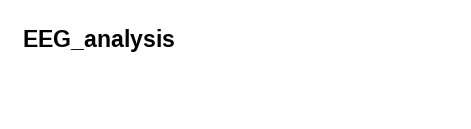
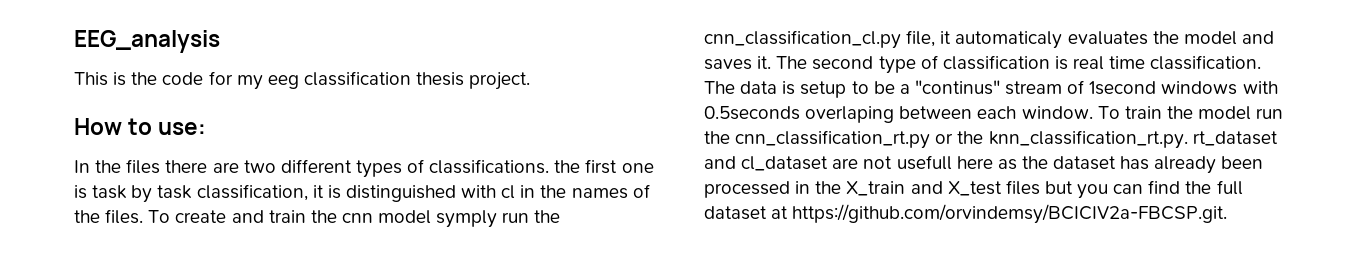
(175, 40) none -> [74,71,531,90] [74,118,207,135] [74,159,654,178] [74,184,650,203] [74,209,561,228] [704,30,1274,49] [704,55,1262,74] [704,80,1278,98] [704,106,1284,123] [704,130,1278,149] [704,155,1264,174] [704,180,1243,199] [704,204,1228,224] // This is the code for my eeg classification thesis project. // How to use: // In the files there are two different types of classifications. the first one is task by task classification, it is distinguished with cl in the names of the files. To create and train the cnn model symply run the cnn_classification_cl.py file, it automaticaly evaluates the model and saves it. The second type of classification is real time classification. The data is setup to be a "continus" stream of 1second windows with 0.5seconds overlaping between each window. To train the model run the cnn_classification_rt.py or the knn_classification_rt.py. rt_dataset and cl_dataset are not usefull here as the dataset has already been processed in the X_train and X_test files but you can find the full dataset at https://github.com/orvindemsy/BCICIV2a-FBCSP.git.

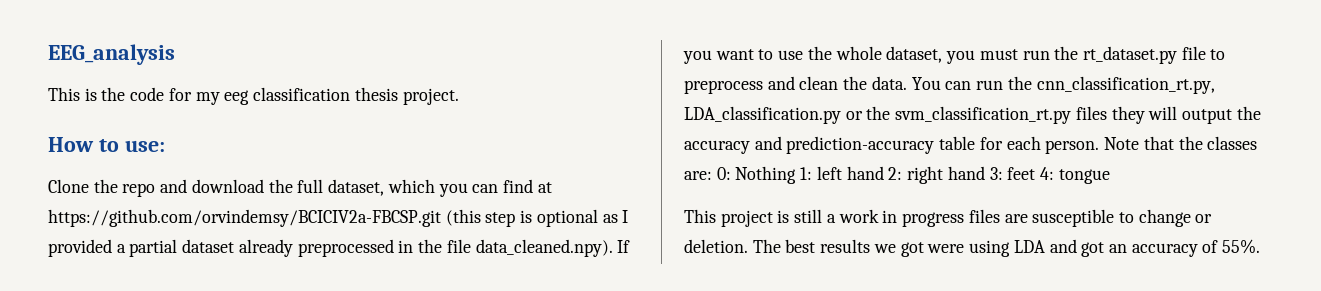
[74,159,654,178] [74,184,650,203] [74,209,561,228] [704,30,1274,49] [704,55,1262,74] [704,80,1278,98] [704,106,1284,123] [704,130,1278,149] [704,155,1264,174] [704,180,1243,199] [704,204,1228,224] In the files there are two different types of classifications. the first one is task by task classification, it is distinguished with cl in the names of the files. To create and train the cnn model symply run the cnn_classification_cl.py file, it automaticaly evaluates the model and saves it. The second type of classification is real time classification. The data is setup to be a "continus" stream of 1second windows with 0.5seconds overlaping between each window. To train the model run the cnn_classification_rt.py or the knn_classification_rt.py. rt_dataset and cl_dataset are not usefull here as the dataset has already been processed in the X_train and X_test files but you can find the full dataset at https://github.com/orvindemsy/BCICIV2a-FBCSP.git. -> [48,179,552,197] [48,209,629,227] [48,239,631,257] [683,46,1226,64] [684,76,1215,94] [684,106,1261,124] [684,136,1258,154] [684,166,1110,184] [684,209,1213,227] [684,239,1261,257] Clone the repo and download the full dataset, which you can find at https://github.com/orvindemsy/BCICIV2a-FBCSP.git (this step is optional as I provided a partial dataset already preprocessed in the file data_cleaned.npy). If you want to use the whole dataset, you must run the rt_dataset.py file to preprocess and clean the data. You can run the cnn_classification_rt.py, LDA_classification.py or the svm_classification_rt.py files they will output the accuracy and prediction-accuracy table for each person. Note that the classes are: 0: Nothing 1: left hand 2: right hand 3: feet 4: tongue // This project is still a work in progress files are susceptible to change or deletion. The best results we got were using LDA and got an accuracy of 55%.

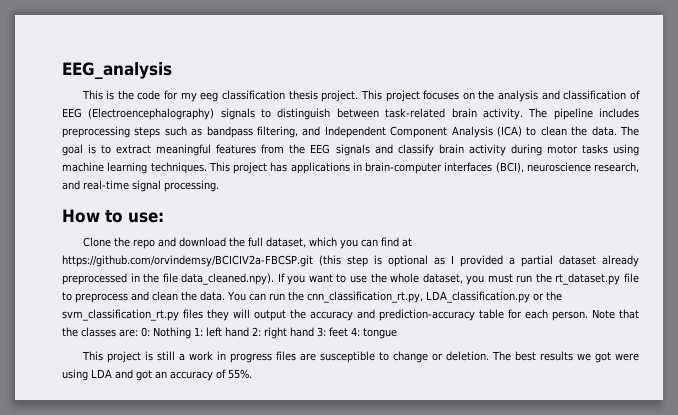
(459, 96) none -> [360,90,641,102] [62,108,639,120] [62,126,639,138] [62,144,639,156] [62,162,639,174] [62,180,219,192] This project focuses on the analysis and classification of EEG (Electroencephalography) signals to distinguish between task-related brain activity. The pipeline includes preprocessing steps such as bandpass filtering, and Independent Component Analysis (ICA) to clean the data. The goal is to extract meaningful features from the EEG signals and classify brain activity during motor tasks using machine learning techniques. This project has applications in brain-computer interfaces (BCI), neuroscience research, and real-time signal processing.

